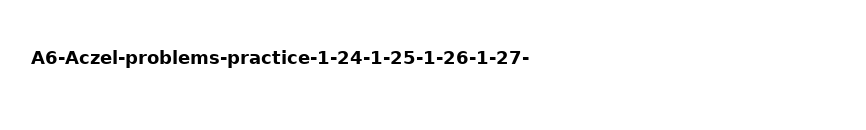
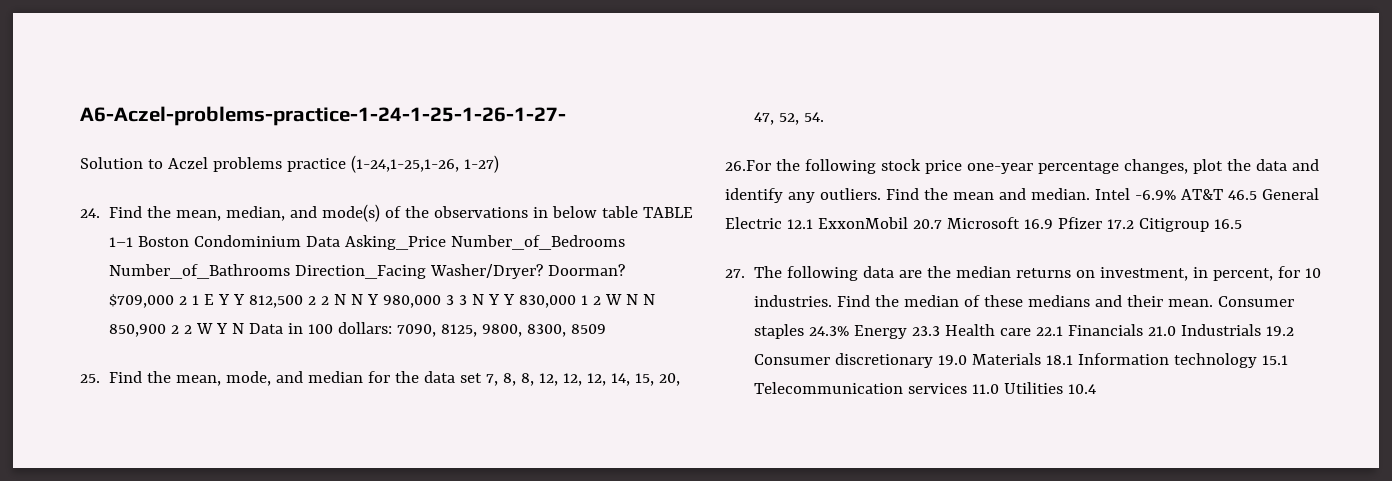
(529, 59) none -> [80,155,499,173] [80,204,694,222] [109,235,626,250] [109,264,626,279] [109,294,656,308] [109,322,607,337] [80,371,681,386] [754,112,825,125] [725,159,1319,174] [725,188,1319,203] [725,217,1242,232] [725,266,1322,281] [754,295,1295,307] [754,324,1295,339] [754,353,1289,368] [754,382,1097,394] // Solution to Aczel problems practice (1-24,1-25,1-26, 1-27) // 24. Find the mean, median, and mode(s) of the observations in below table TABLE 1–1 Boston Condominium Data Asking_Price Number_of_Bedrooms Number_of_Bathrooms Direction_Facing Washer/Dryer? Doorman? $709,000 2 1 E Y Y 812,500 2 2 N N Y 980,000 3 3 N Y Y 830,000 1 2 W N N 850,900 2 2 W Y N Data in 100 dollars: 7090, 8125, 9800, 8300, 8509 // 25. Find the mean, mode, and median for the data set 7, 8, 8, 12, 12, 12, 14, 15, 20, 47, 52, 54. // 26.For the following stock price one-year percentage changes, plot the data and identify any outliers. Find the mean and median. Intel -6.9% AT&T 46.5 General Electric 12.1 ExxonMobil 20.7 Microsoft 16.9 Pfizer 17.2 Citigroup 16.5 // 27. The following data are the median returns on investment, in percent, for 10 industries. Find the median of these medians and their mean. Consumer staples 24.3% Energy 23.3 Health care 22.1 Financials 21.0 Industrials 19.2 Consumer discretionary 19.0 Materials 18.1 Information technology 15.1 Telecommunication services 11.0 Utilities 10.4

